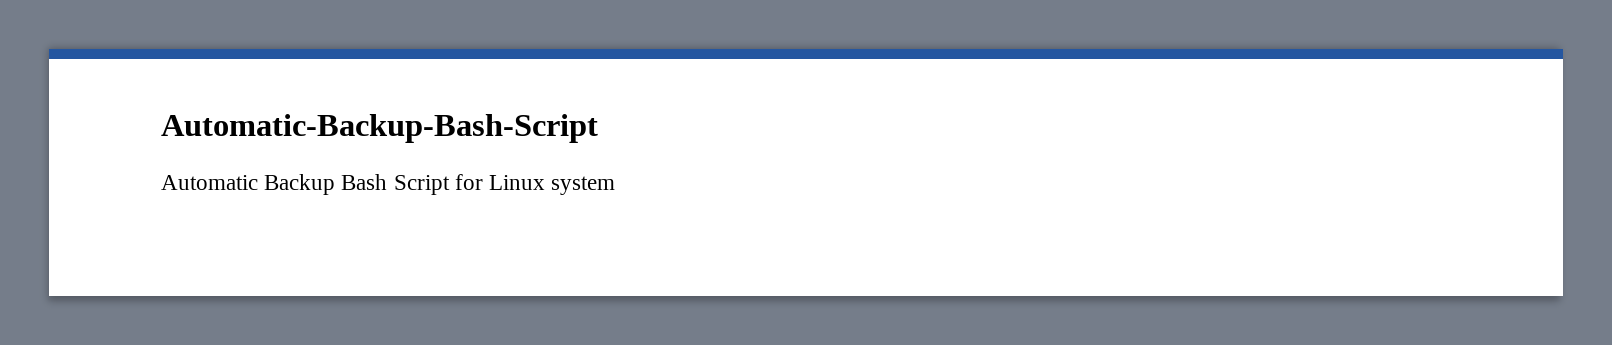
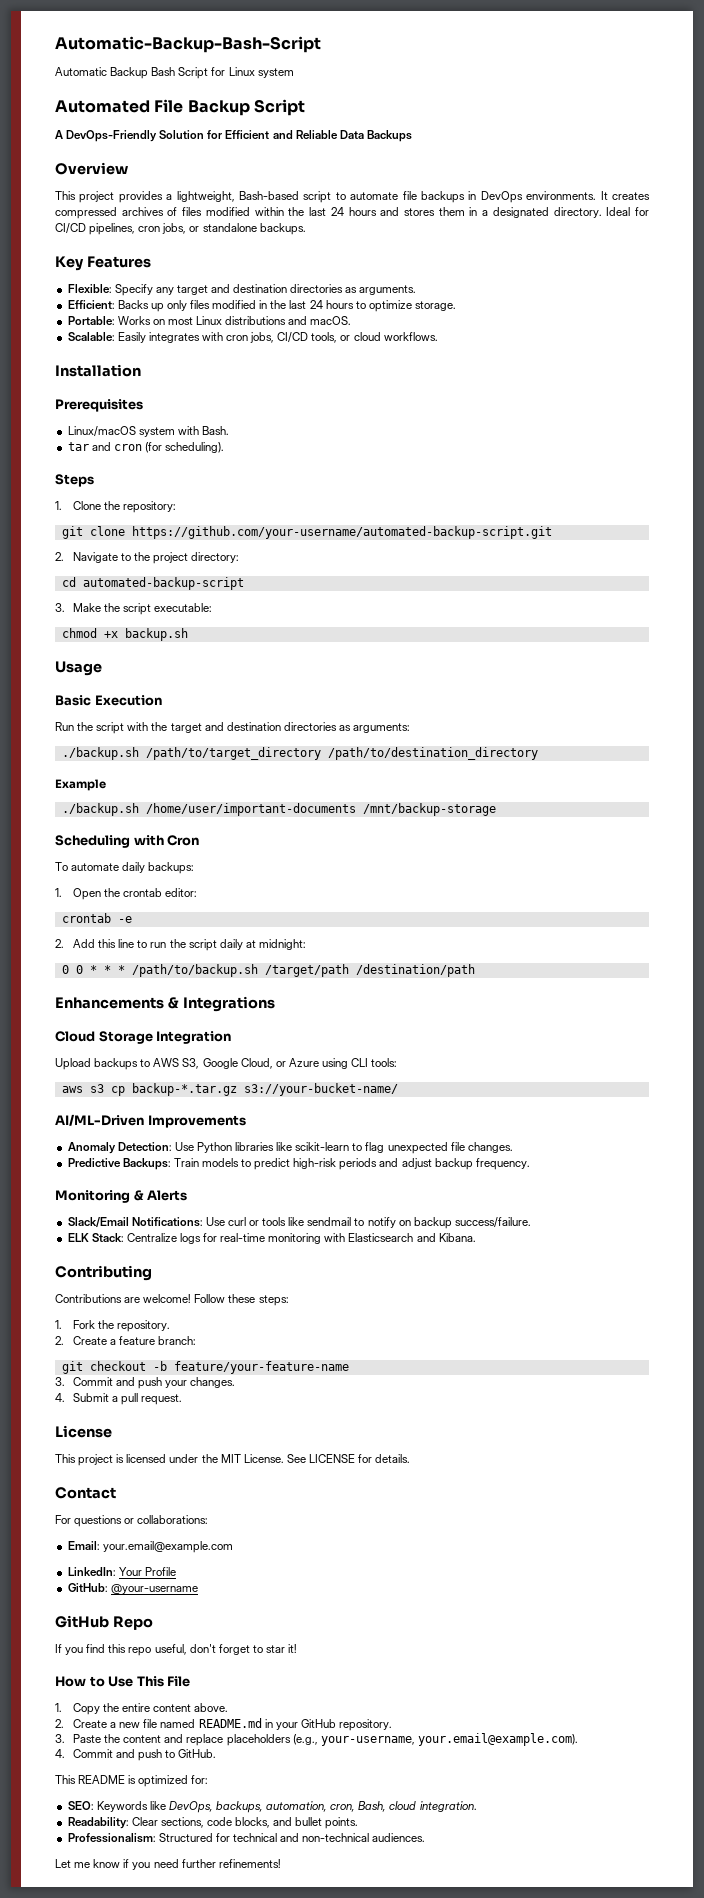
(616, 185) none -> [55,99,305,116] [55,130,412,142] [55,162,128,175] [55,191,650,203] [55,207,649,219] [55,223,306,235] [55,256,151,271] [67,284,417,296] [67,300,457,312] [67,316,352,325] [67,332,438,343] [55,364,141,377] [55,399,143,412] [67,426,229,437] [67,442,225,453] [55,474,94,487] [55,501,177,513] [61,526,552,539] [55,552,240,564] [61,577,244,590] [55,603,213,615] [61,628,188,641] [55,661,102,676] [55,695,162,706] [55,722,411,734] [61,747,538,760] [55,779,106,791] [61,803,496,816] [55,835,200,848] [55,862,195,874] [55,888,198,900] [61,913,132,923] [55,939,306,951] [61,964,475,977] [55,996,275,1012] [55,1031,232,1044] [55,1058,398,1070] [61,1083,398,1096] [55,1114,246,1128] [67,1142,513,1154] [67,1158,530,1170] [55,1190,188,1203] [67,1217,531,1229] [67,1233,476,1244] [55,1265,152,1281] [55,1294,289,1306] [55,1320,171,1332] [55,1336,197,1345] [61,1361,349,1374] [55,1377,236,1389] [55,1393,183,1405] [55,1425,112,1438] [55,1454,411,1466] [55,1487,116,1499] [55,1515,209,1527] [67,1541,233,1553] [67,1567,176,1576] [67,1583,198,1594] [55,1615,153,1630] [55,1644,298,1656] [55,1676,191,1687] [55,1703,229,1715] [55,1718,392,1731] [55,1733,578,1746] [55,1749,217,1761] [55,1775,209,1787] [67,1801,477,1813] [67,1817,359,1829] [67,1833,426,1843] [55,1859,281,1870] // Automated File Backup Script // A DevOps-Friendly Solution for Efficient and Reliable Data Backups // Overview // This project provides a lightweight, Bash-based script to automate file backups in DevOps environments. It creates compressed archives of files modified within the last 24 hours and stores them in a designated directory. Ideal for CI/CD pipelines, cron jobs, or standalone backups. // Key Features // Flexible: Specify any target and destination directories as arguments. // Efficient: Backs up only files modified in the last 24 hours to optimize storage. // Portable: Works on most Linux distributions and macOS. // Scalable: Easily integrates with cron jobs, CI/CD tools, or cloud workflows. // Installation // Prerequisites // Linux/macOS system with Bash. // tar and cron (for scheduling). // Steps // 1. Clone the repository: // git clone https://github.com/your-username/automated-backup-script.git // 2. Navigate to the project directory: // cd automated-backup-script // 3. Make the script executable: // chmod +x backup.sh // Usage // Basic Execution // Run the script with the target and destination directories as arguments: // ./backup.sh /path/to/target_directory /path/to/destination_directory // Example // ./backup.sh /home/user/important-documents /mnt/backup-storage // Scheduling with Cron // To automate daily backups: // 1. Open the crontab editor: // crontab -e // 2. Add this line to run the script daily at midnight: // 0 0 * * * /path/to/backup.sh /target/path /destination/path // Enhancements & Integrations // Cloud Storage Integration // Upload backups to AWS S3, Google Cloud, or Azure using CLI tools: // aws s3 cp backup-*.tar.gz s3://your-bucket-name/ // AI/ML-Driven Improvements // Anomaly Detection: Use Python libraries like scikit-learn to flag unexpected file changes. // Predictive Backups: Train models to predict high-risk periods and adjust backup frequency. // Monitoring & Alerts // Slack/Email Notifications: Use curl or tools like sendmail to notify on backup success/failure. // ELK Stack: Centralize logs for real-time monitoring with Elasticsearch and Kibana. // Contributing // Contributions are welcome! Follow these steps: // 1. Fork the repository. // 2. Create a feature branch: // git checkout -b feature/your-feature-name // 3. Commit and push your changes. // 4. Submit a pull request. // License // This project is licensed under the MIT License. See LICENSE for details. // Contact // For questions or collaborations: // Email: your.email@example.com // LinkedIn: Your Profile // GitHub: @your-username // GitHub Repo // If you find this repo useful, don't forget to star it! // How to Use This File // 1. Copy the entire content above. // 2. Create a new file named README.md in your GitHub repository. // 3. Paste the content and replace placeholders (e.g., your-username, your.email@example.com). // 4. Commit and push to GitHub. // This README is optimized for: // SEO: Keywords like DevOps, backups, automation, cron, Bash, cloud integration. // Readability: Clear sections, code blocks, and bullet points. // Professionalism: Structured for technical and non-technical audiences. // Let me know if you need further refinements!

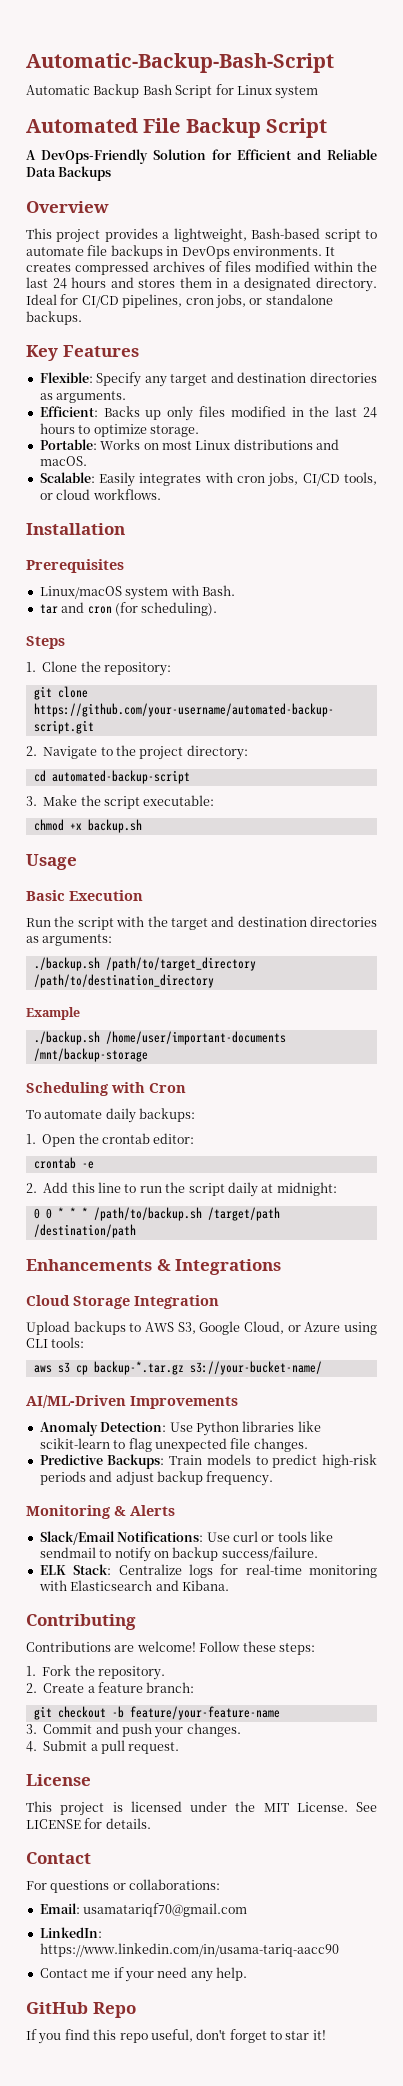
[102,1541,233,1553] your.email@example.com -> [83,1903,248,1917] usamatariqf70@gmail.com
[118,1567,176,1576] [67,1583,198,1594] Your Profile // GitHub: @your-username -> [39,1943,339,1957] [39,1967,247,1982] https://www.linkedin.com/in/usama-tariq-aacc90 // Contact me if your need any help.
[55,1676,191,1687] [55,1703,229,1715] [55,1718,392,1731] [55,1733,578,1746] [55,1749,217,1761] [55,1775,209,1787] [67,1801,477,1813] [67,1817,359,1829] [67,1833,426,1843] [55,1859,281,1870] // How to Use This File // 1. Copy the entire content above. // 2. Create a new file named README.md in your GitHub repository. // 3. Paste the content and replace placeholders (e.g., your-username, your.email@example.com). // 4. Commit and push to GitHub. // This README is optimized for: // SEO: Keywords like DevOps, backups, automation, cron, Bash, cloud integration. // Readability: Clear sections, code blocks, and bullet points. // Professionalism: Structured for technical and non-technical audiences. // Let me know if you need further refinements! -> (326, 2035) none

